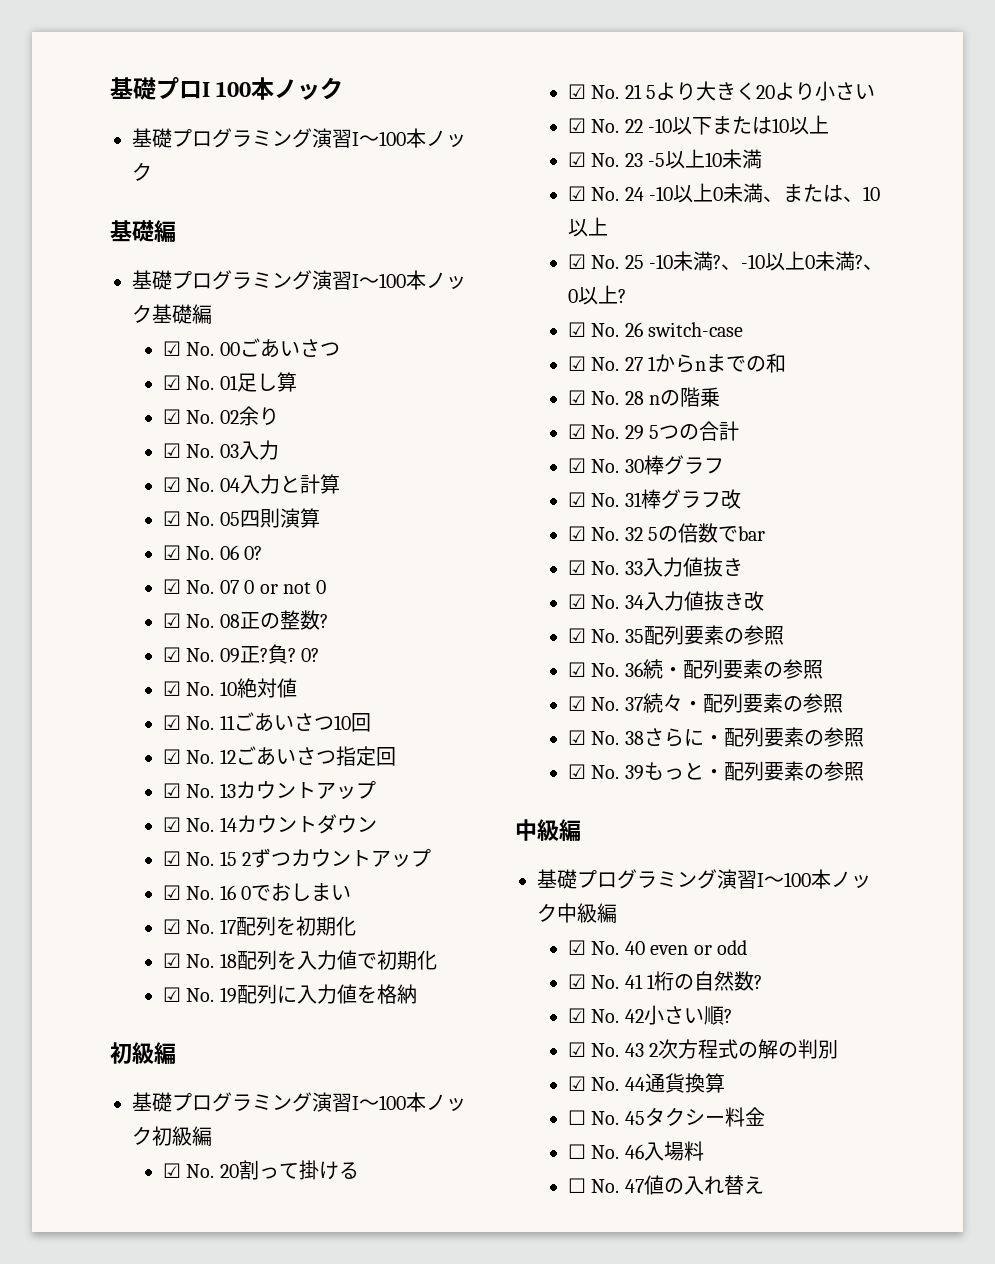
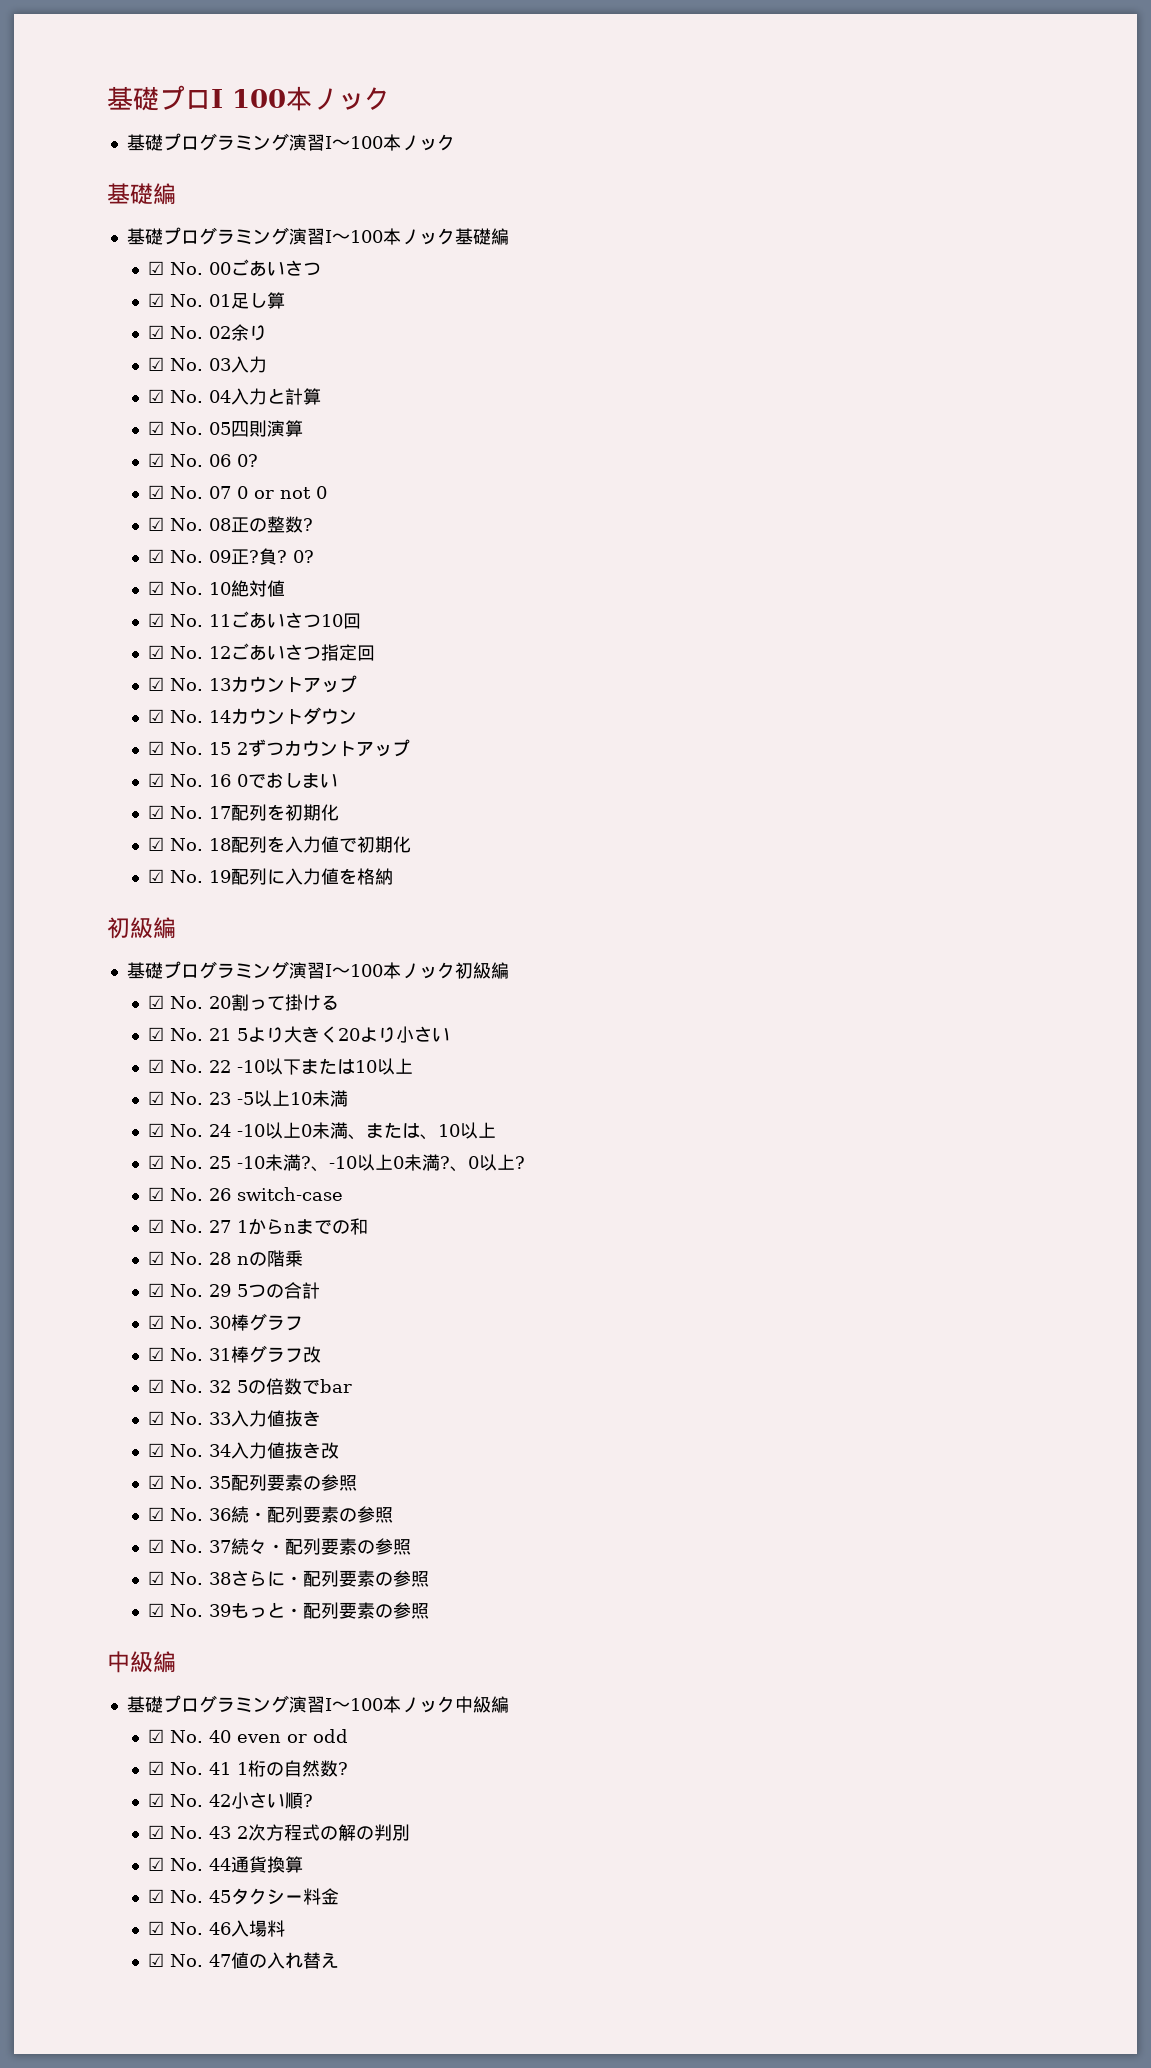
[568,1110,587,1125] ☐ -> [148,1889,165,1903] ☑
[568,1144,587,1159] ☐ -> [148,1921,165,1935] ☑
[568,1178,587,1193] ☐ -> [148,1953,165,1967] ☑

